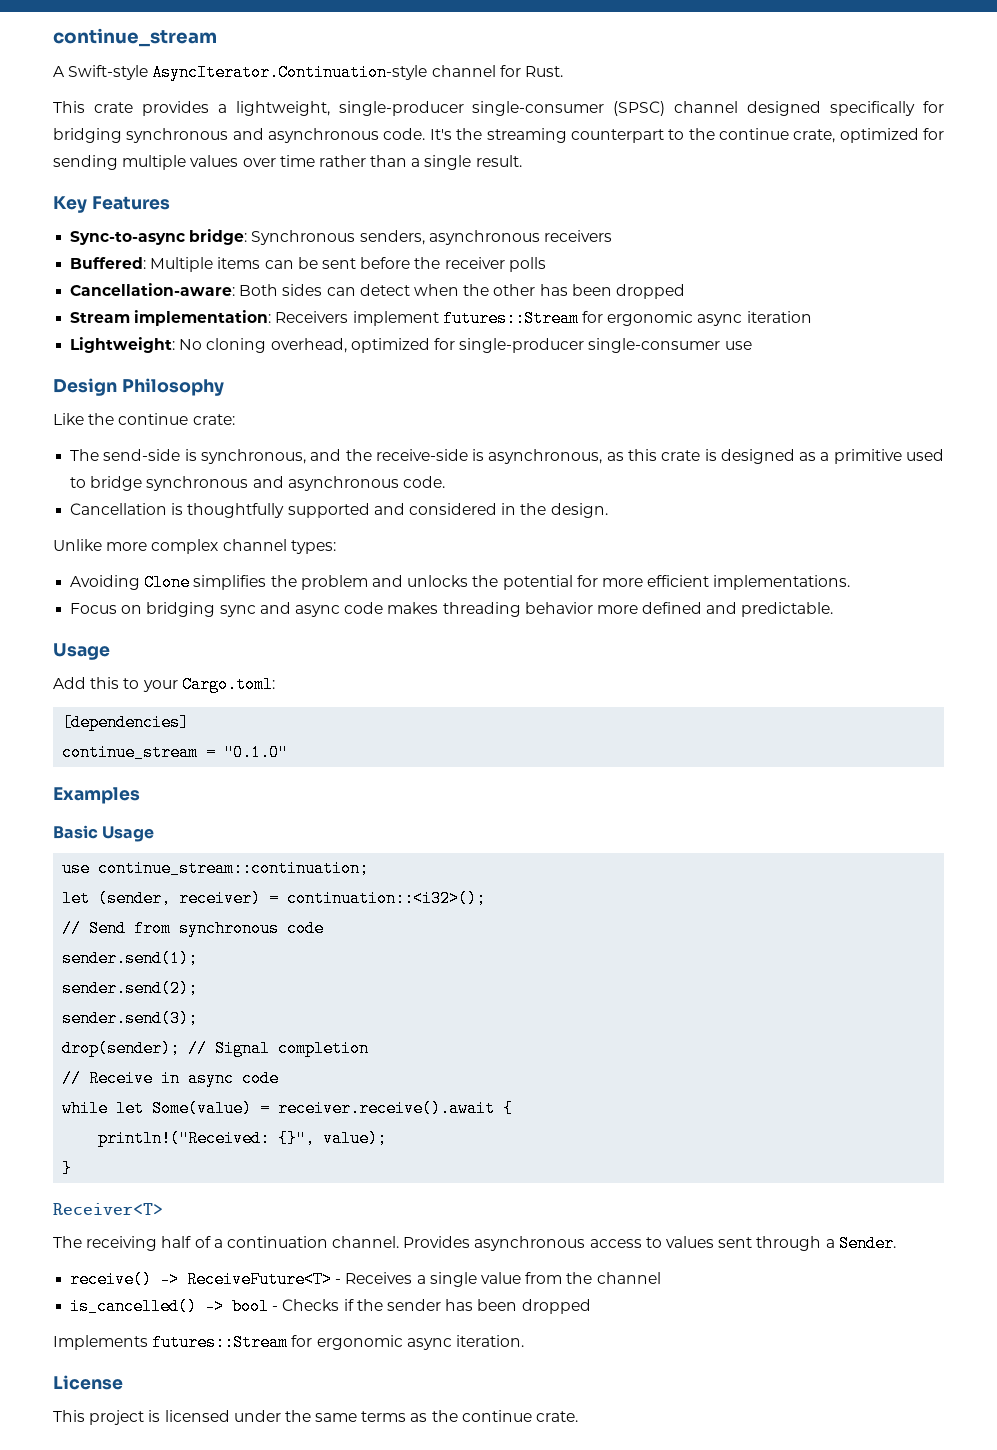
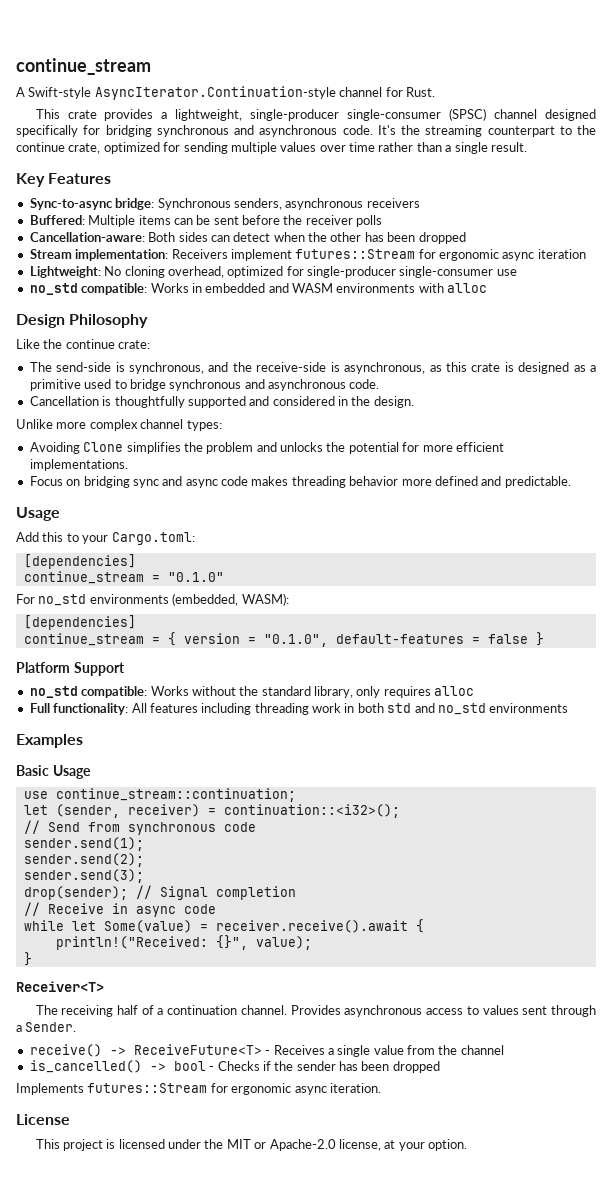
(752, 345) none -> [29,283,488,295] // no_std compatible: Works in embedded and WASM environments with alloc
(289, 752) none -> [16,593,289,606] [23,615,136,630] [23,632,544,647] [16,662,125,676] [29,686,475,698] [29,703,569,715] // For no_std environments (embedded, WASM): // [dependencies] // continue_stream = { version = "0.1.0", default-features = false } // Platform Support // no_std compatible: Works without the standard library, only requires alloc // Full functionality: All features including threading work in both std and no_std environments
[315,1410,579,1422] same terms as the continue crate. -> [226,1139,468,1151] MIT or Apache-2.0 license, at your option.

